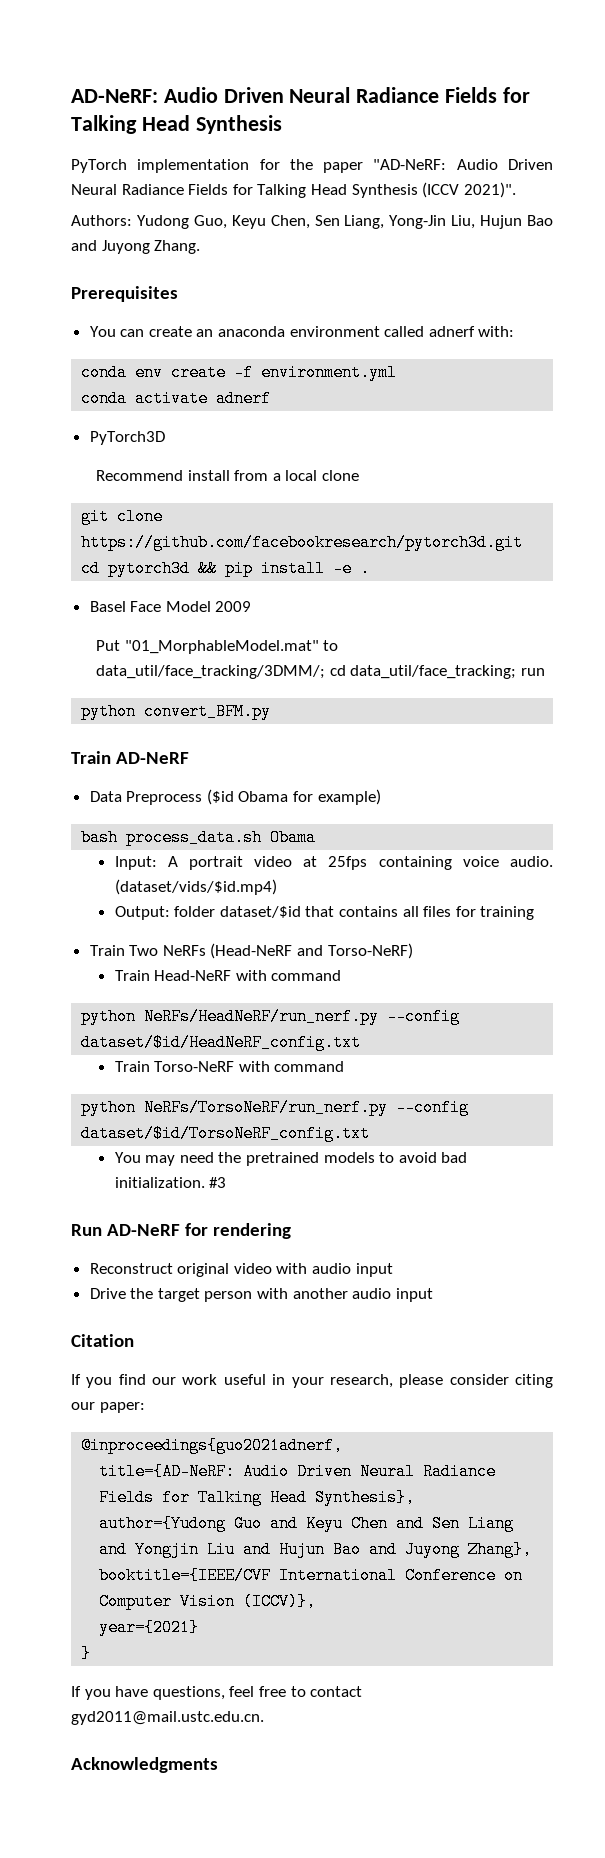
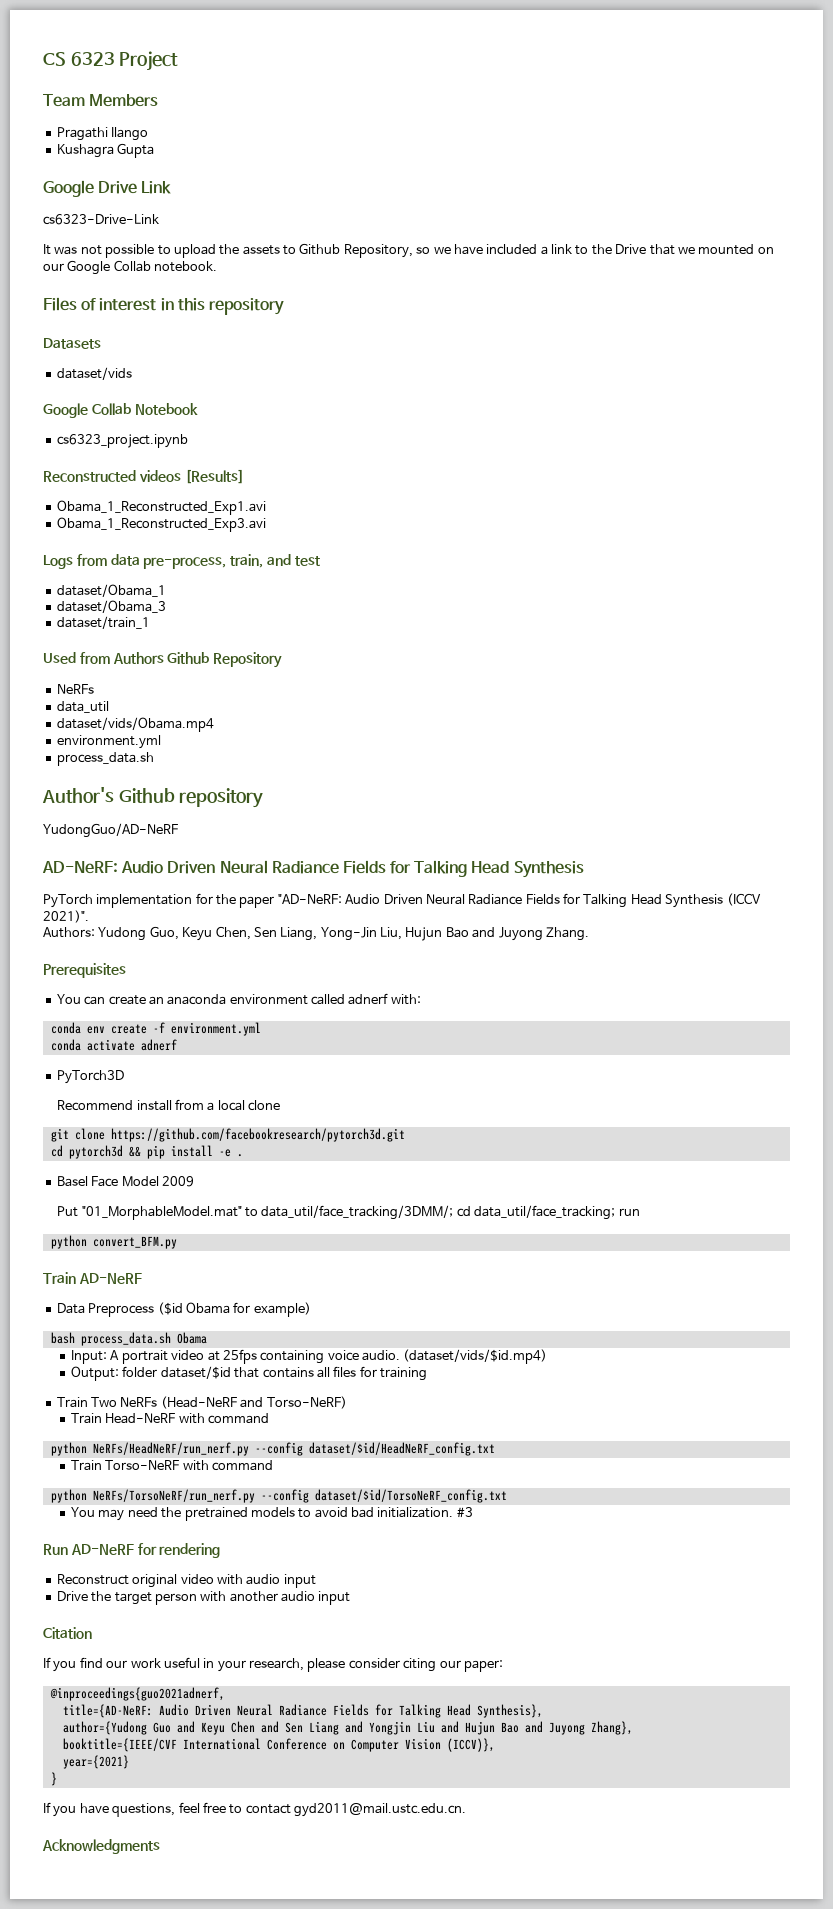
(71, 96) none -> [43,51,179,71] [43,94,159,107] [56,127,149,141] [56,143,155,158] [43,180,172,197] [43,214,159,225] [43,243,774,258] [43,260,218,275] [43,297,284,315] [43,338,101,349] [56,367,132,380] [43,403,198,418] [56,434,188,448] [43,469,244,484] [56,500,266,515] [56,517,266,532] [43,554,320,569] [56,584,166,597] [56,600,166,613] [56,616,150,629] [43,652,283,668] [56,684,94,694] [56,701,109,713] [56,717,214,732] [56,735,161,749] [56,752,154,766] [42,787,264,808] [43,823,178,838] CS 6323 Project // Team Members // Pragathi Ilango // Kushagra Gupta // Google Drive Link // cs6323-Drive-Link // It was not possible to upload the assets to Github Repository, so we have included a link to the Drive that we mounted on our Google Collab notebook. // Files of interest in this repository // Datasets // dataset/vids // Google Collab Notebook // cs6323_project.ipynb // Reconstructed videos [Results] // Obama_1_Reconstructed_Exp1.avi // Obama_1_Reconstructed_Exp3.avi // Logs from data pre-process, train, and test // dataset/Obama_1 // dataset/Obama_3 // dataset/train_1 // Used from Authors Github Repository // NeRFs // data_util // dataset/vids/Obama.mp4 // environment.yml // process_data.sh // Author's Github repository // YudongGuo/AD-NeRF //

